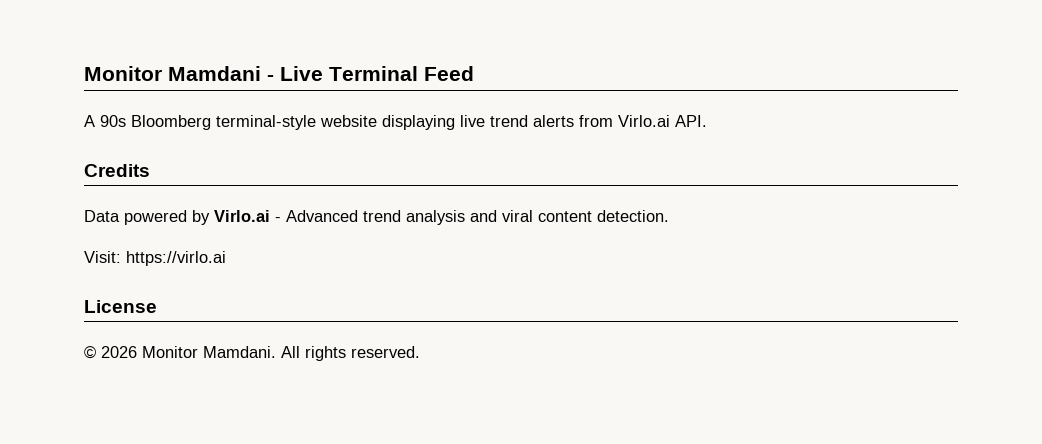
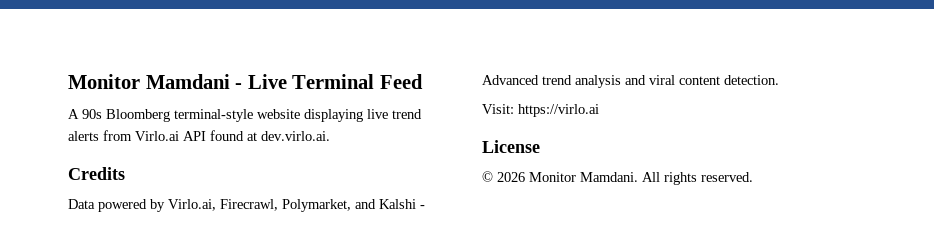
[675,115,707,127] API. -> [183,130,330,141] API found at dev.virlo.ai.
[214,210,270,222] Virlo.ai -> [168,199,416,212] Virlo.ai, Firecrawl, Polymarket, and Kalshi

